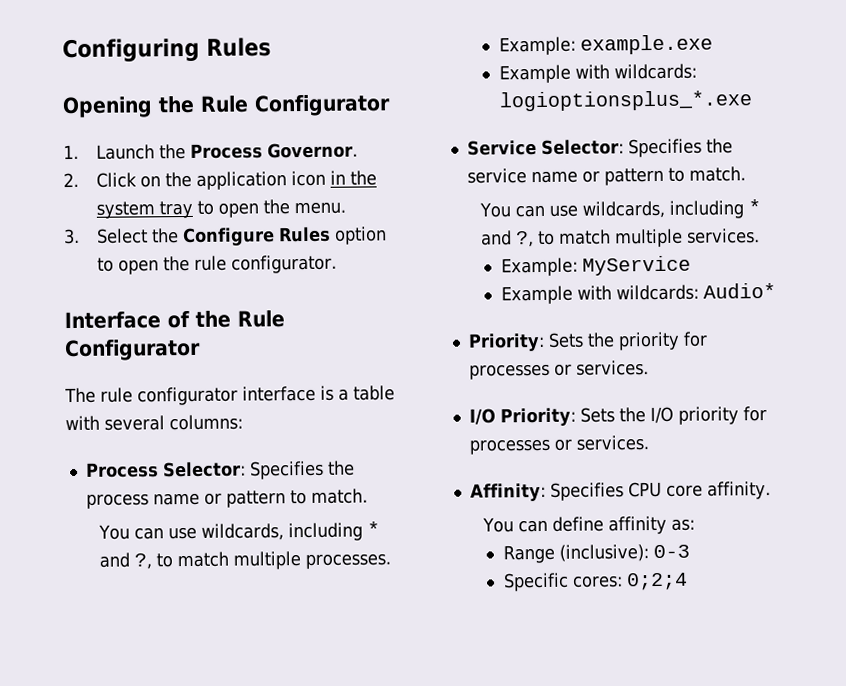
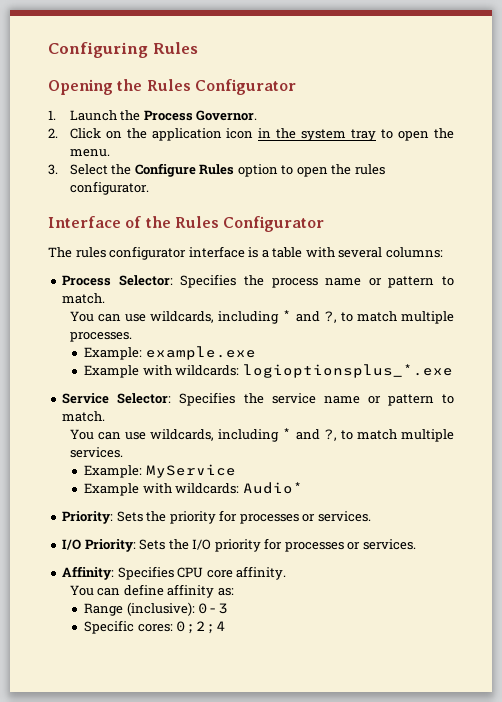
[200,95,249,113] Rule -> [146,79,191,91] Rules
[193,255,227,271] rule -> [354,164,385,175] rules
[237,310,285,328] Rule -> [174,216,219,228] Rules
[100,387,133,403] rule -> [75,247,106,258] rules

